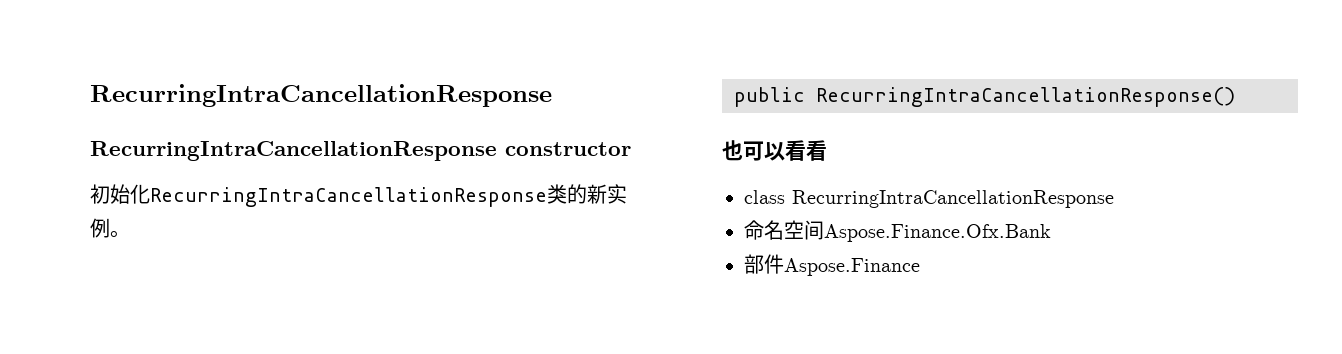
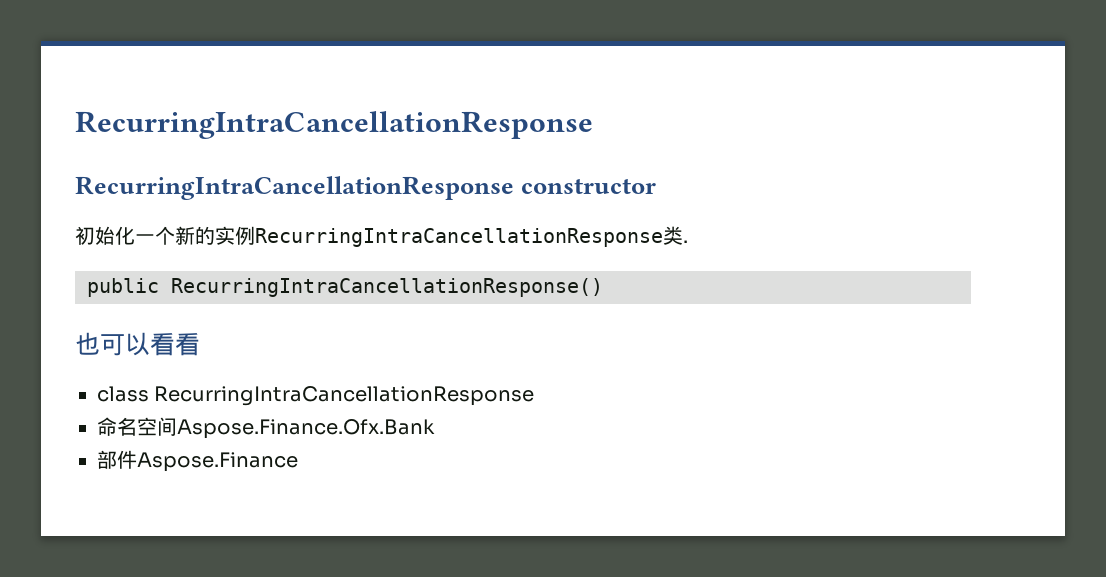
[150,184,627,207] [90,218,130,238] RecurringIntraCancellationResponse类的新实例。 -> [135,226,688,247] 一个新的实例RecurringIntraCancellationResponse类.

